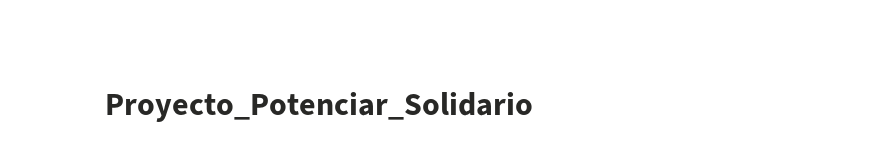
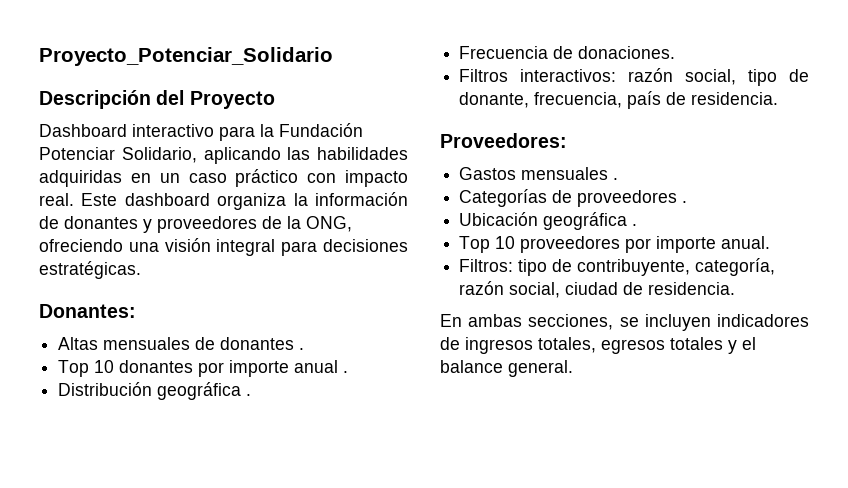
(533, 107) none -> [39,90,275,109] [39,123,363,141] [39,147,408,164] [39,169,408,187] [39,192,408,210] [39,216,352,233] [39,238,409,256] [39,261,141,279] [39,304,136,318] [58,337,305,350] [58,360,349,377] [58,382,252,400] [459,46,676,59] [459,68,809,86] [459,91,779,109] [440,133,567,148] [459,167,619,180] [459,189,688,207] [459,212,638,230] [459,236,771,253] [459,258,776,276] [459,281,736,298] [440,314,809,331] [440,337,756,354] [440,360,573,377] // Descripción del Proyecto // Dashboard interactivo para la Fundación Potenciar Solidario, aplicando las habilidades adquiridas en un caso práctico con impacto real. Este dashboard organiza la información de donantes y proveedores de la ONG, ofreciendo una visión integral para decisiones estratégicas. // Donantes: // Altas mensuales de donantes . // Top 10 donantes por importe anual . // Distribución geográfica . // Frecuencia de donaciones. // Filtros interactivos: razón social, tipo de donante, frecuencia, país de residencia. // Proveedores: // Gastos mensuales . // Categorías de proveedores . // Ubicación geográfica . // Top 10 proveedores por importe anual. // Filtros: tipo de contribuyente, categoría, razón social, ciudad de residencia. // En ambas secciones, se incluyen indicadores de ingresos totales, egresos totales y el balance general.

